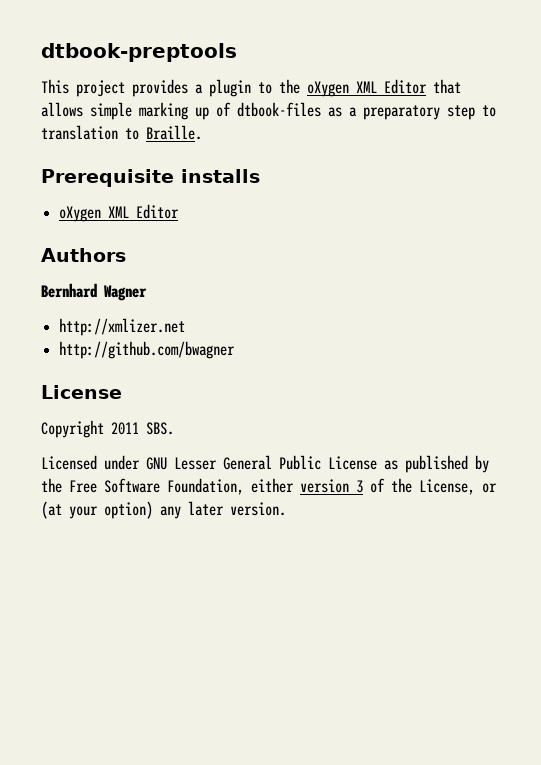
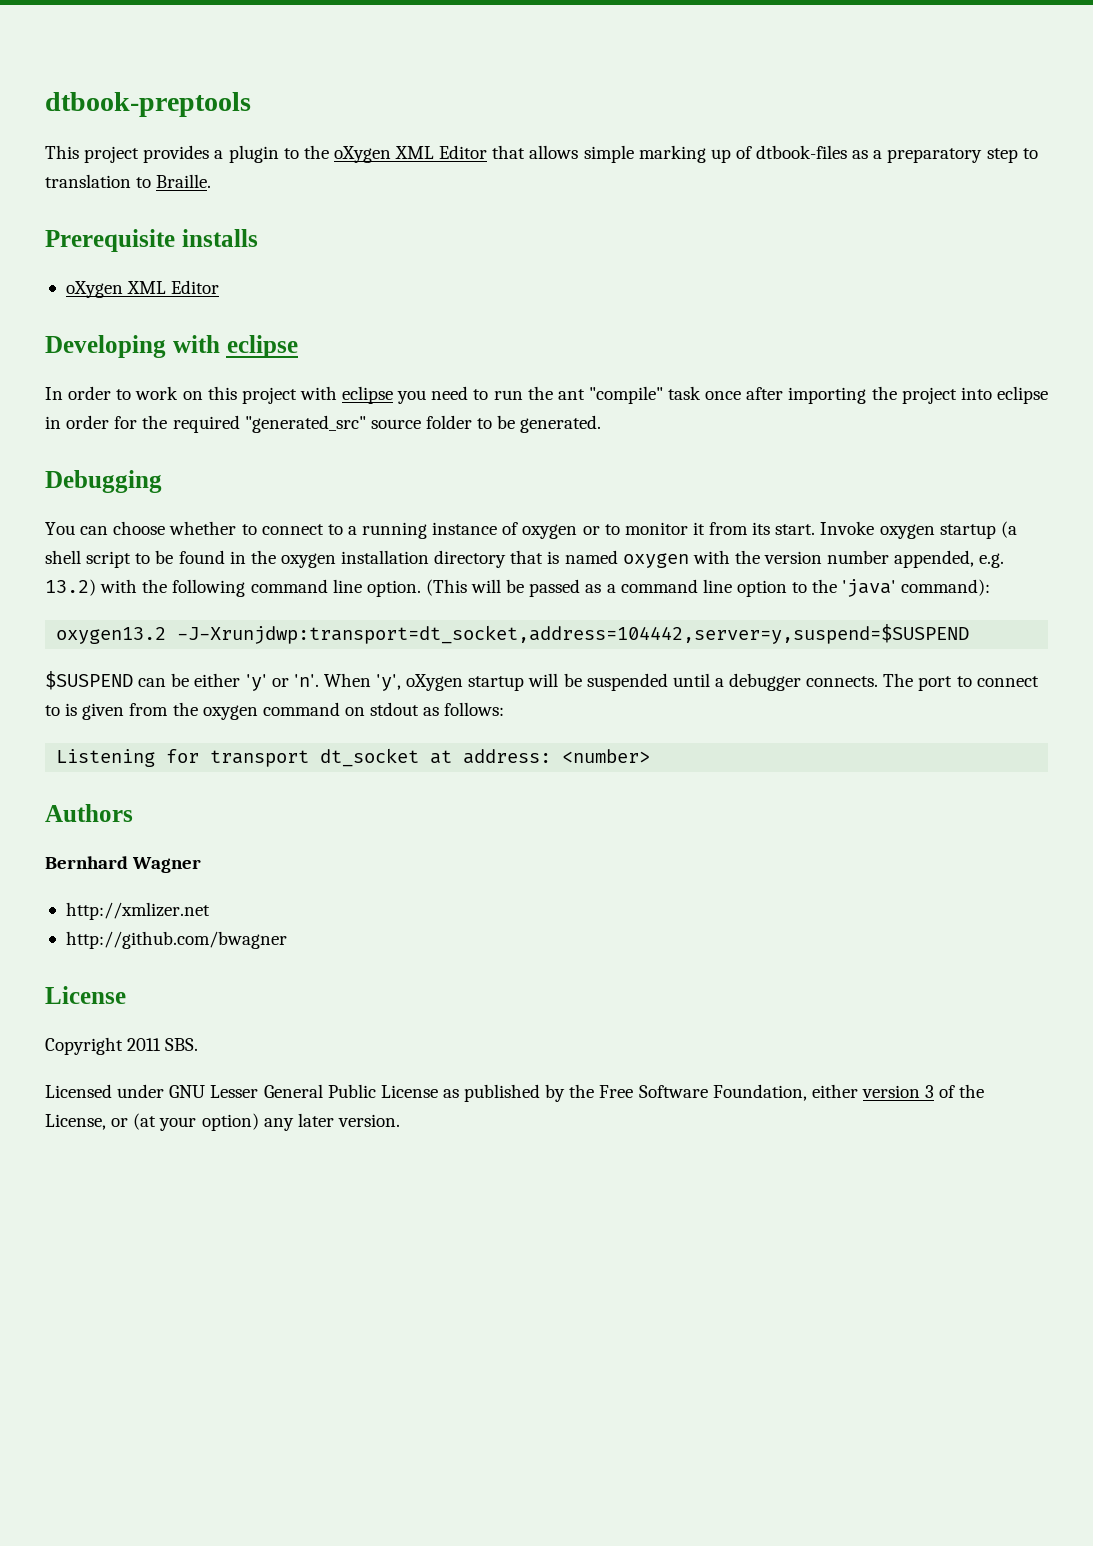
(180, 211) none -> [45,335,298,358] [45,386,1048,404] [45,415,602,433] [45,470,162,493] [45,521,1017,539] [45,550,1005,568] [45,579,991,597] [56,624,970,644] [45,671,1039,691] [45,702,505,720] [56,748,651,767] // Developing with eclipse // In order to work on this project with eclipse you need to run the ant "compile" task once after importing the project into eclipse in order for the required "generated_src" source folder to be generated. // Debugging // You can choose whether to connect to a running instance of oxygen or to monitor it from its start. Invoke oxygen startup (a shell script to be found in the oxygen installation directory that is named oxygen with the version number appended, e.g. 13.2) with the following command line option. (This will be passed as a command line option to the 'java' command): // oxygen13.2 -J-Xrunjdwp:transport=dt_socket,address=104442,server=y,suspend=$SUSPEND // $SUSPEND can be either 'y' or 'n'. When 'y', oXygen startup will be suspended until a debugger connects. The port to connect to is given from the oxygen command on stdout as follows: // Listening for transport dt_socket at address: <number>

